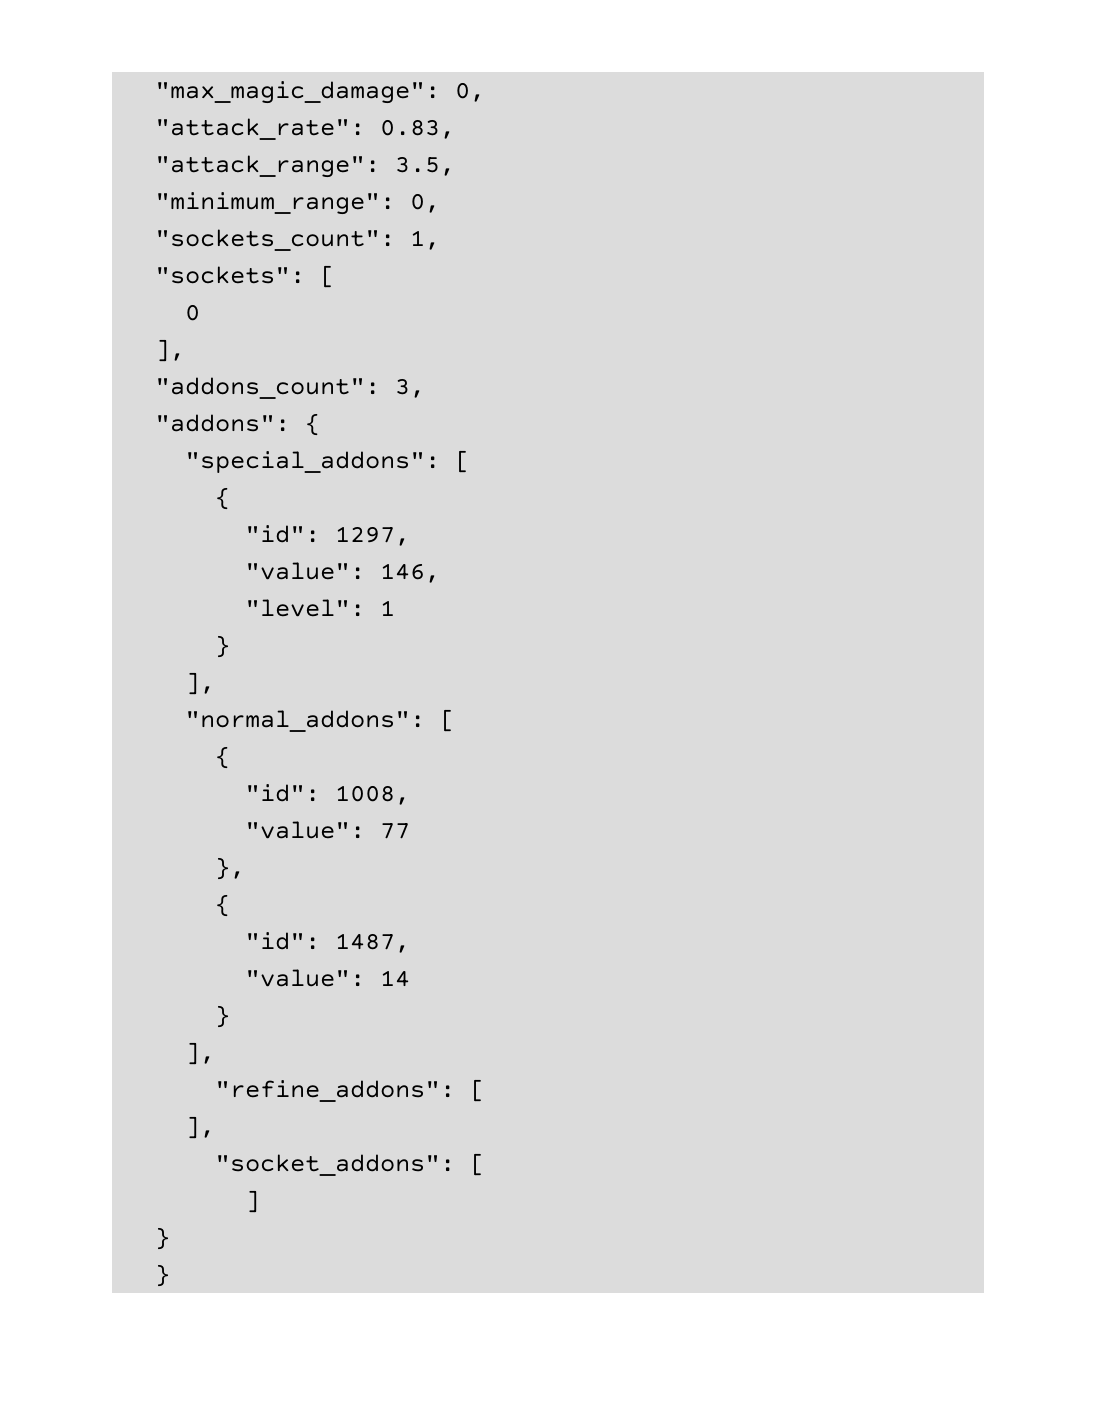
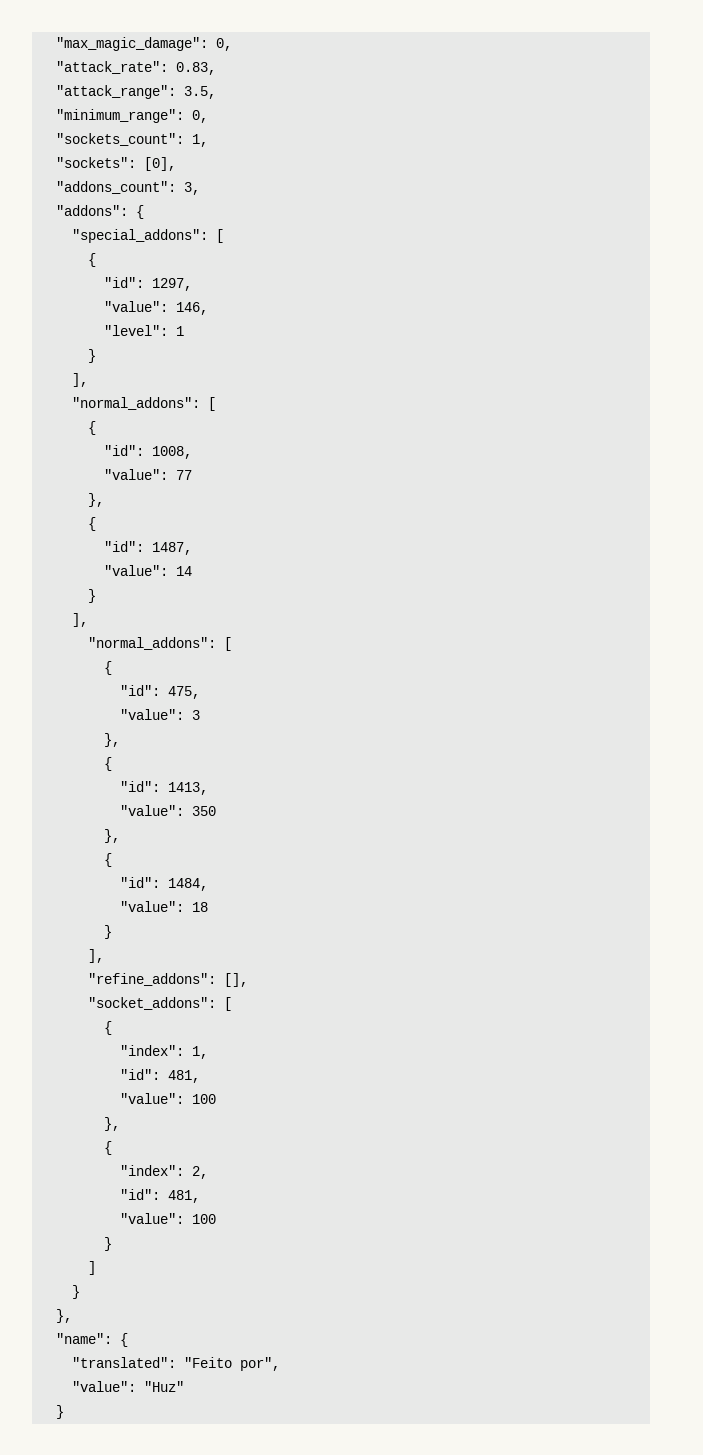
[319,265,335,288] [184,304,200,321] [154,339,185,362] [ // 0 // ], -> [143,157,176,171] [0],
[214,1079,485,1102] [184,1116,215,1139] "refine_addons": [ // ], -> [87,637,232,651] [103,661,112,675] [119,685,200,699] [119,709,200,720] [103,733,120,747] [103,757,112,771] [119,781,208,795] [119,805,216,816] [103,829,120,843] [103,853,112,867] [119,877,208,891] [119,901,208,912] [103,925,112,939] [87,949,104,963] [87,973,248,987] "normal_addons": [ // { // "id": 475, // "value": 3 // }, // { // "id": 1413, // "value": 350 // }, // { // "id": 1484, // "value": 18 // } // ], // "refine_addons": [],
[244,1190,260,1213] [154,1227,170,1250] ] // } -> [103,1021,112,1035] [119,1045,208,1059] [119,1069,200,1083] [119,1093,216,1104] [103,1117,120,1131] [103,1141,112,1155] [119,1165,208,1179] [119,1189,200,1203] [119,1213,216,1224] [103,1237,112,1251] [87,1261,96,1275] [71,1285,80,1299] [55,1309,72,1323] [55,1333,128,1347] [71,1357,280,1371] [71,1381,184,1392] { // "index": 1, // "id": 481, // "value": 100 // }, // { // "index": 2, // "id": 481, // "value": 100 // } // ] // } // }, // "name": { // "translated": "Feito por", // "value": "Huz"

